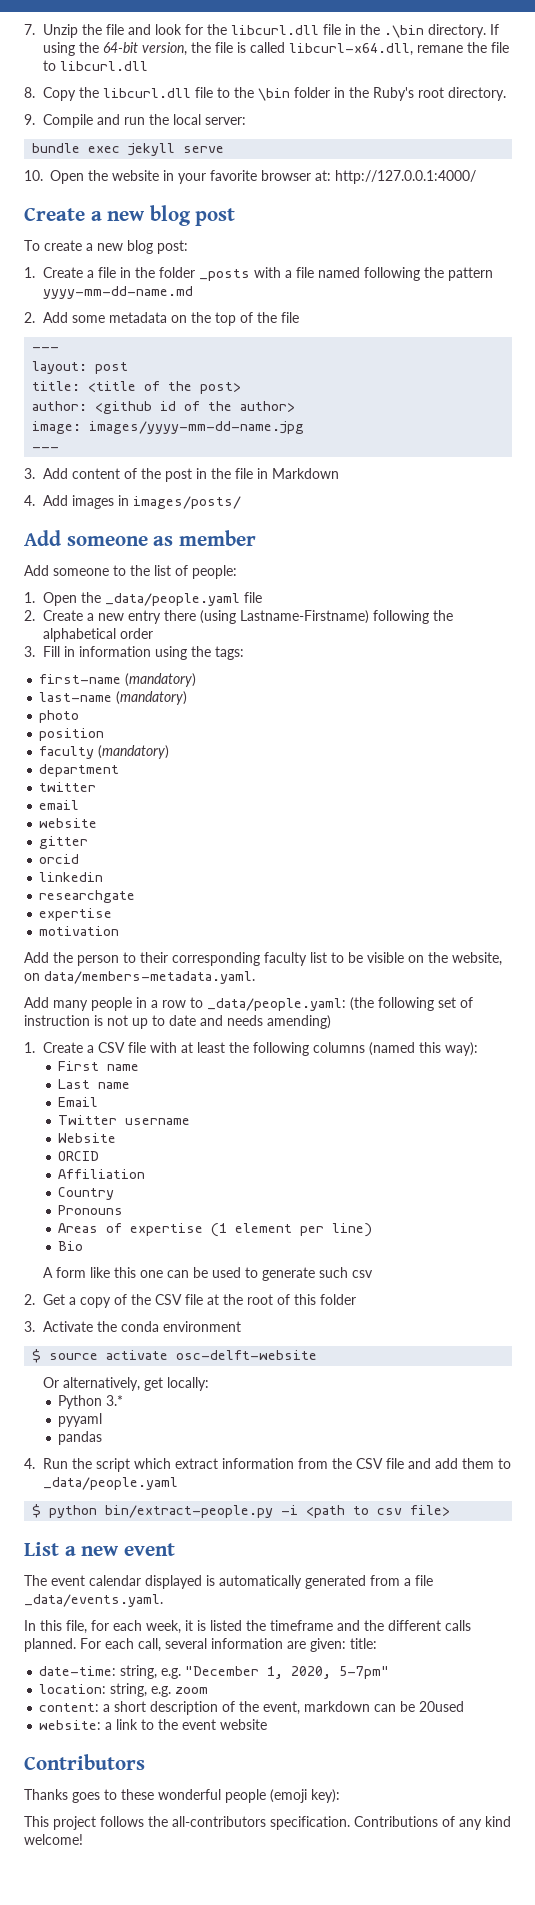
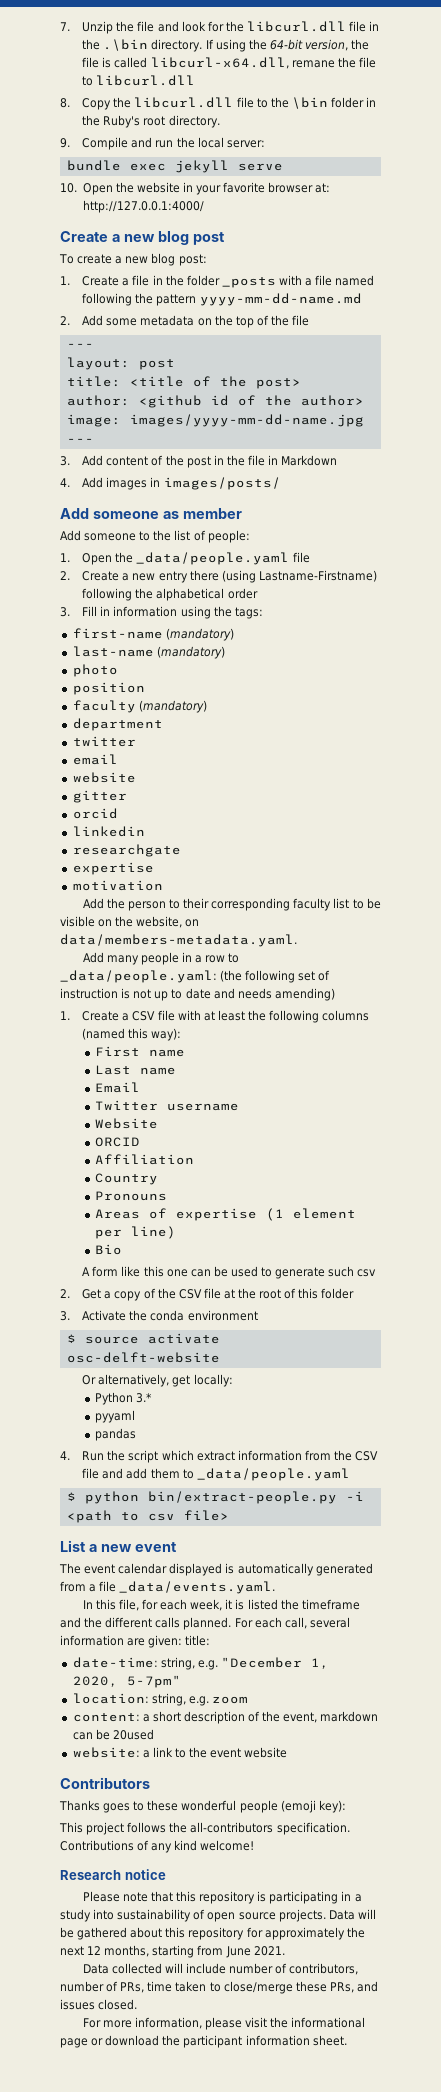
(83, 1839) none -> [60,1869,166,1880] [82,1891,362,1904] [60,1909,376,1922] [60,1927,365,1940] [60,1945,285,1958] [82,1963,359,1975] [60,1981,378,1994] [60,1999,138,2010] [82,2017,366,2030] [60,2035,347,2048] // Research notice // Please note that this repository is participating in a study into sustainability of open source projects. Data will be gathered about this repository for approximately the next 12 months, starting from June 2021. // Data collected will include number of contributors, number of PRs, time taken to close/merge these PRs, and issues closed. // For more information, please visit the informational page or download the participant information sheet.

